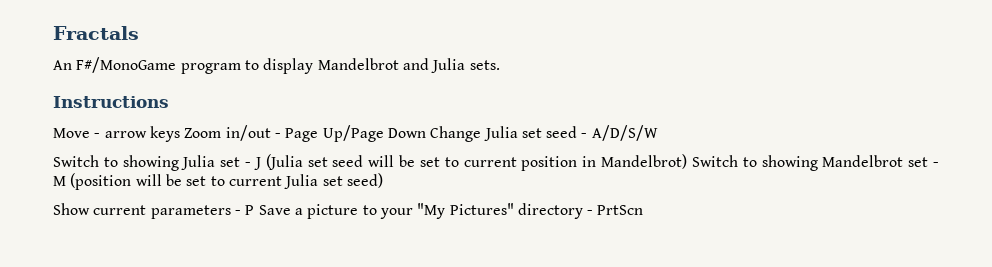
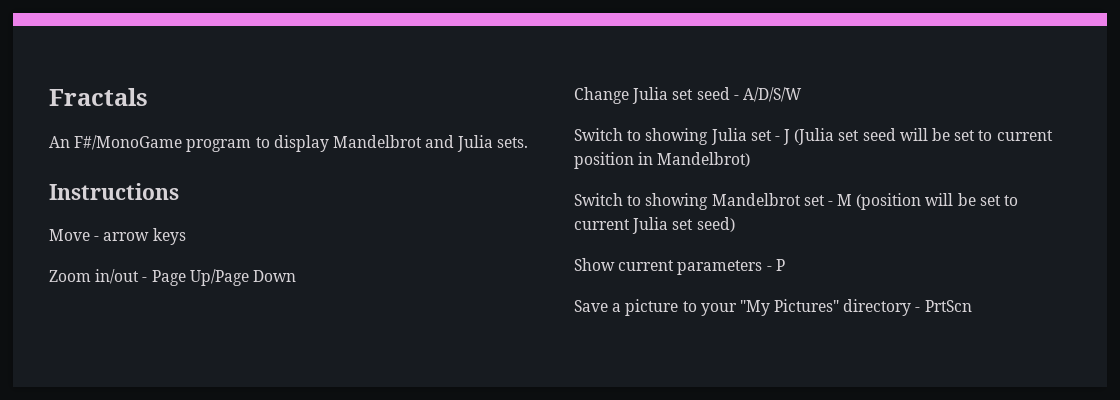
(180, 134) none -> (186, 236) //
(426, 133) none -> (296, 276) //
(688, 161) none -> (751, 159) //
(255, 210) none -> (785, 265) //

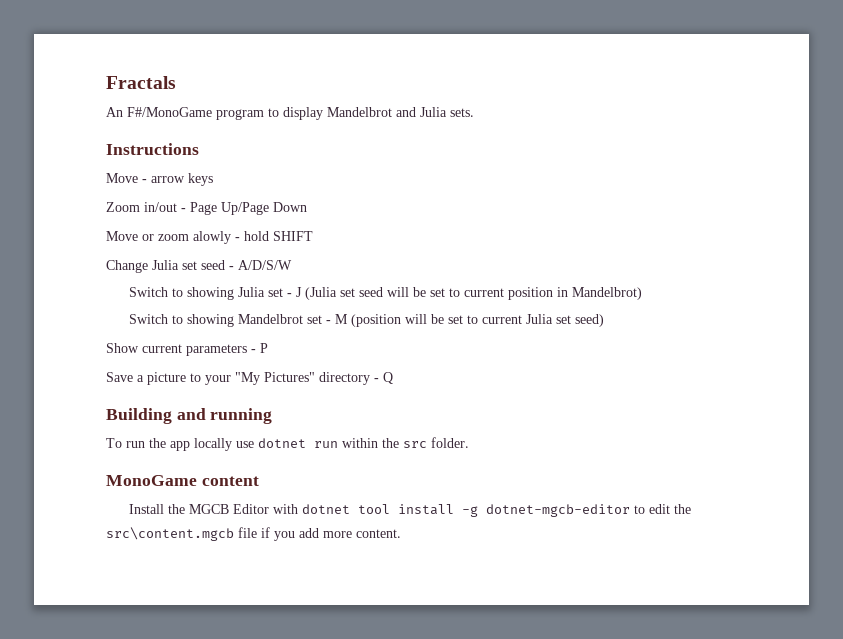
(296, 276) none -> [106,231,313,244] // Move or zoom alowly - hold SHIFT
[924,300,972,312] PrtScn -> [383,372,393,384] [106,408,273,424] [106,437,469,451] [106,475,259,486] [129,504,692,517] [106,527,401,541] Q // Building and running // To run the app locally use dotnet run within the src folder. // MonoGame content // Install the MGCB Editor with dotnet tool install -g dotnet-mgcb-editor to edit the src\content.mgcb file if you add more content.

